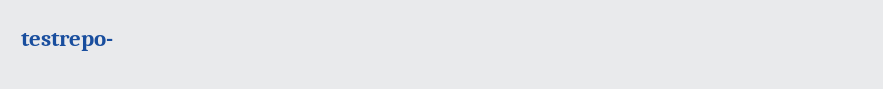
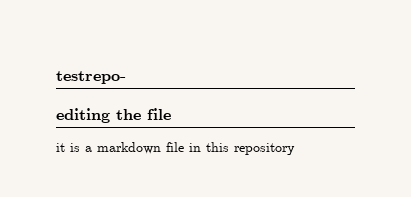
(113, 42) none -> [56,108,171,123] [56,142,295,155] // editing the file // it is a markdown file in this repository

